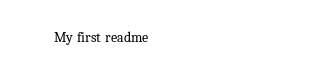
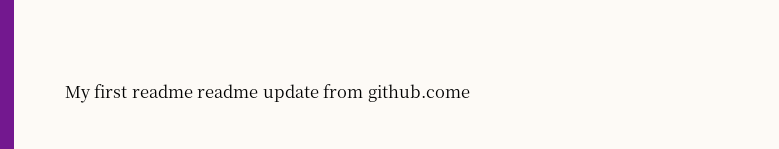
(148, 36) none -> [197,84,470,102] readme update from github.come

